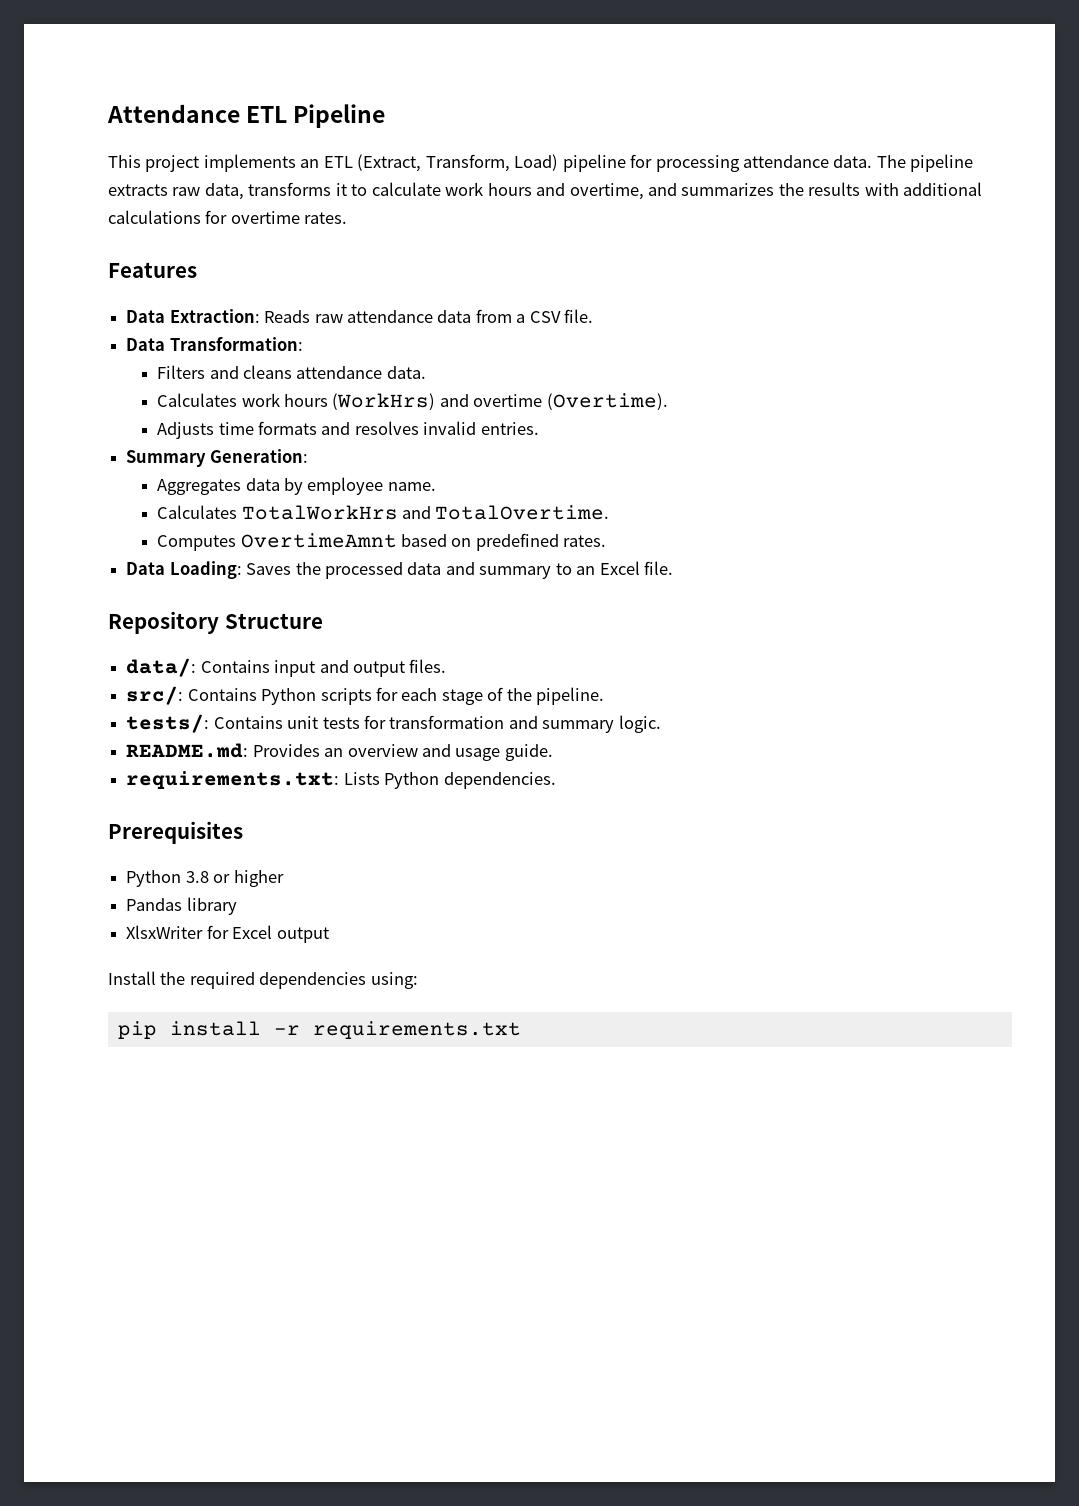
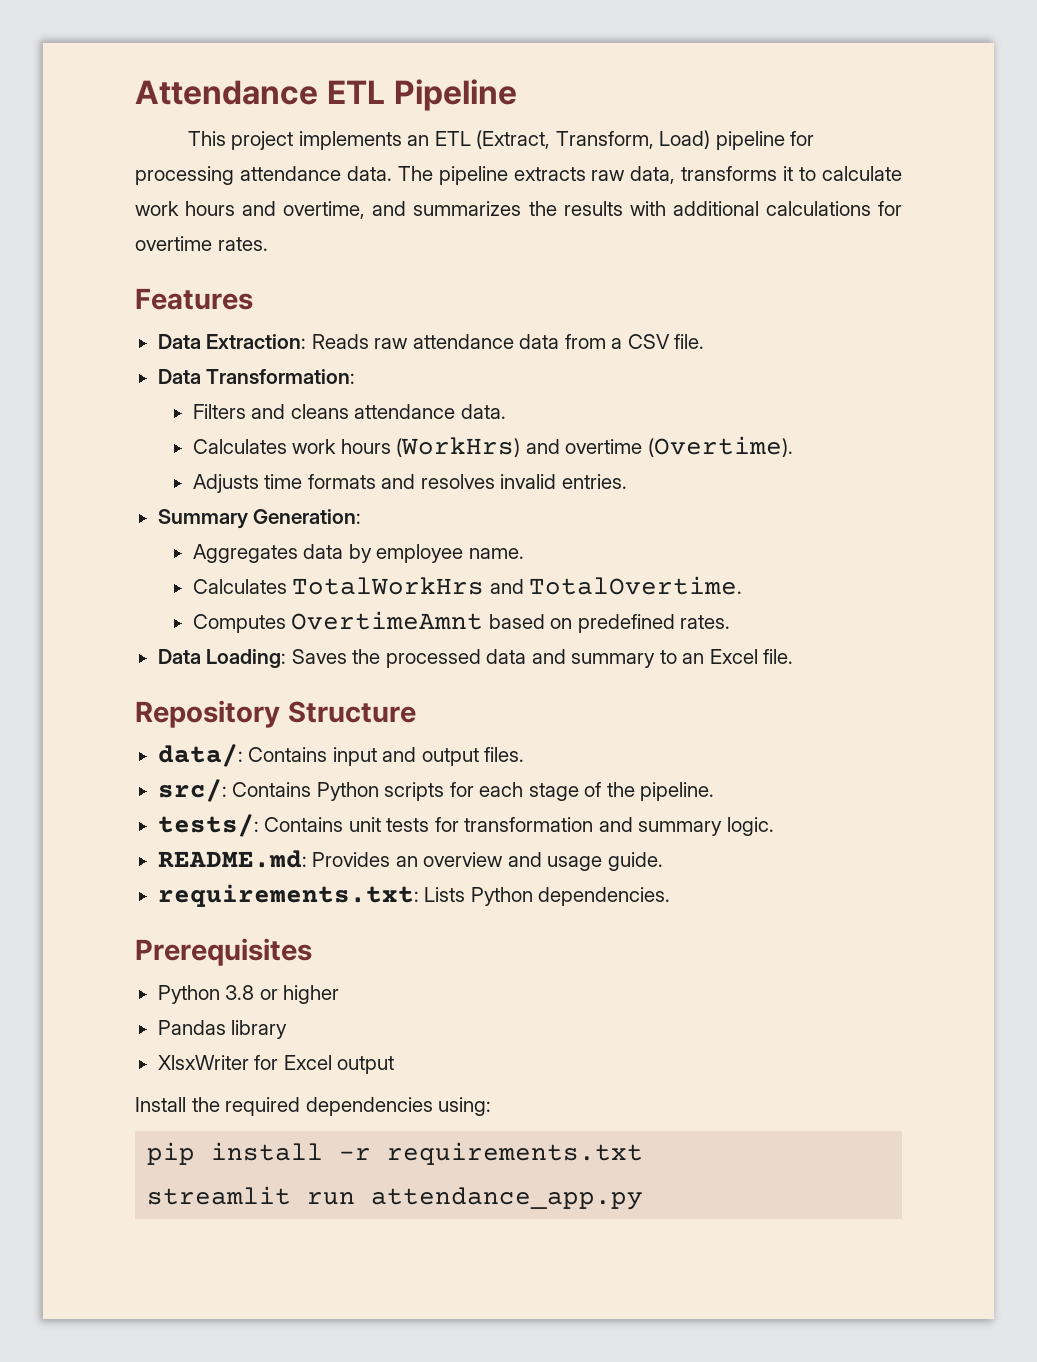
(521, 1030) none -> [147,1186,644,1210] // streamlit run attendance_app.py

